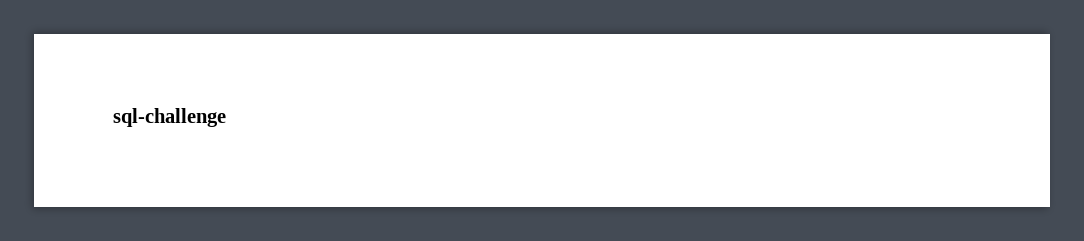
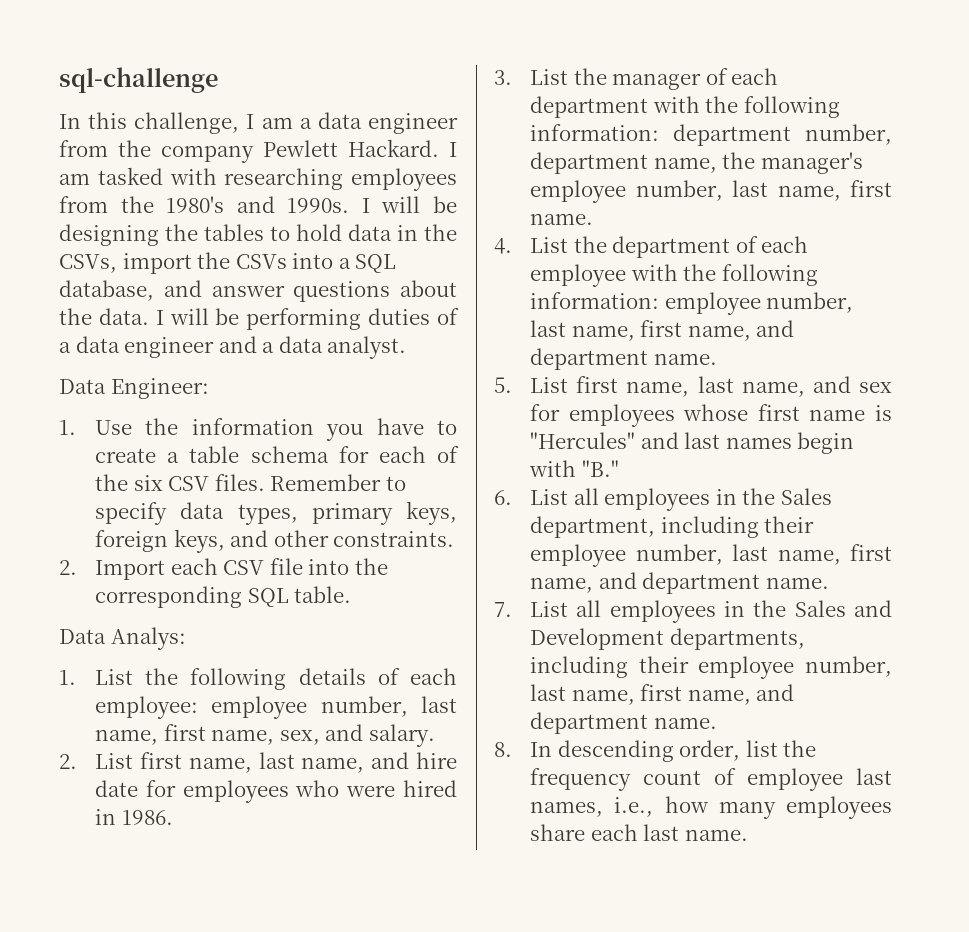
(226, 117) none -> [59,112,458,134] [59,139,457,163] [59,167,457,191] [59,196,457,213] [59,224,457,246] [59,252,397,274] [59,280,457,302] [59,308,459,330] [59,336,407,359] [59,378,209,399] [59,418,457,441] [95,446,459,463] [95,474,406,491] [95,501,458,525] [95,529,455,553] [59,558,388,580] [95,586,352,608] [59,627,186,650] [59,668,457,690] [95,696,457,719] [95,724,435,747] [59,752,458,773] [95,780,457,803] [95,809,173,825] [494,68,779,90] [530,96,840,118] [530,124,892,146] [530,152,863,174] [530,180,892,203] [530,213,594,225] [494,236,809,258] [530,264,818,287] [530,292,854,315] [530,320,795,341] [530,348,717,370] [494,376,892,397] [530,404,892,427] [530,432,855,454] [529,460,619,477] [494,488,832,511] [530,516,815,538] [530,544,892,567] [530,572,829,594] [494,600,892,623] [530,628,805,650] [530,656,892,679] [530,684,795,705] [530,712,717,734] [494,740,817,762] [530,768,892,791] [530,796,892,819] [530,824,748,841] // In this challenge, I am a data engineer from the company Pewlett Hackard. I am tasked with researching employees from the 1980's and 1990s. I will be designing the tables to hold data in the CSVs, import the CSVs into a SQL database, and answer questions about the data. I will be performing duties of a data engineer and a data analyst. // Data Engineer: // 1. Use the information you have to create a table schema for each of the six CSV files. Remember to specify data types, primary keys, foreign keys, and other constraints. // 2. Import each CSV file into the corresponding SQL table. // Data Analys: // 1. List the following details of each employee: employee number, last name, first name, sex, and salary. // 2. List first name, last name, and hire date for employees who were hired in 1986. // 3. List the manager of each department with the following information: department number, department name, the manager's employee number, last name, first name. // 4. List the department of each employee with the following information: employee number, last name, first name, and department name. // 5. List first name, last name, and sex for employees whose first name is "Hercules" and last names begin with "B." // 6. List all employees in the Sales department, including their employee number, last name, first name, and department name. // 7. List all employees in the Sales and Development departments, including their employee number, last name, first name, and department name. // 8. In descending order, list the frequency count of employee last names, i.e., how many employees share each last name.

